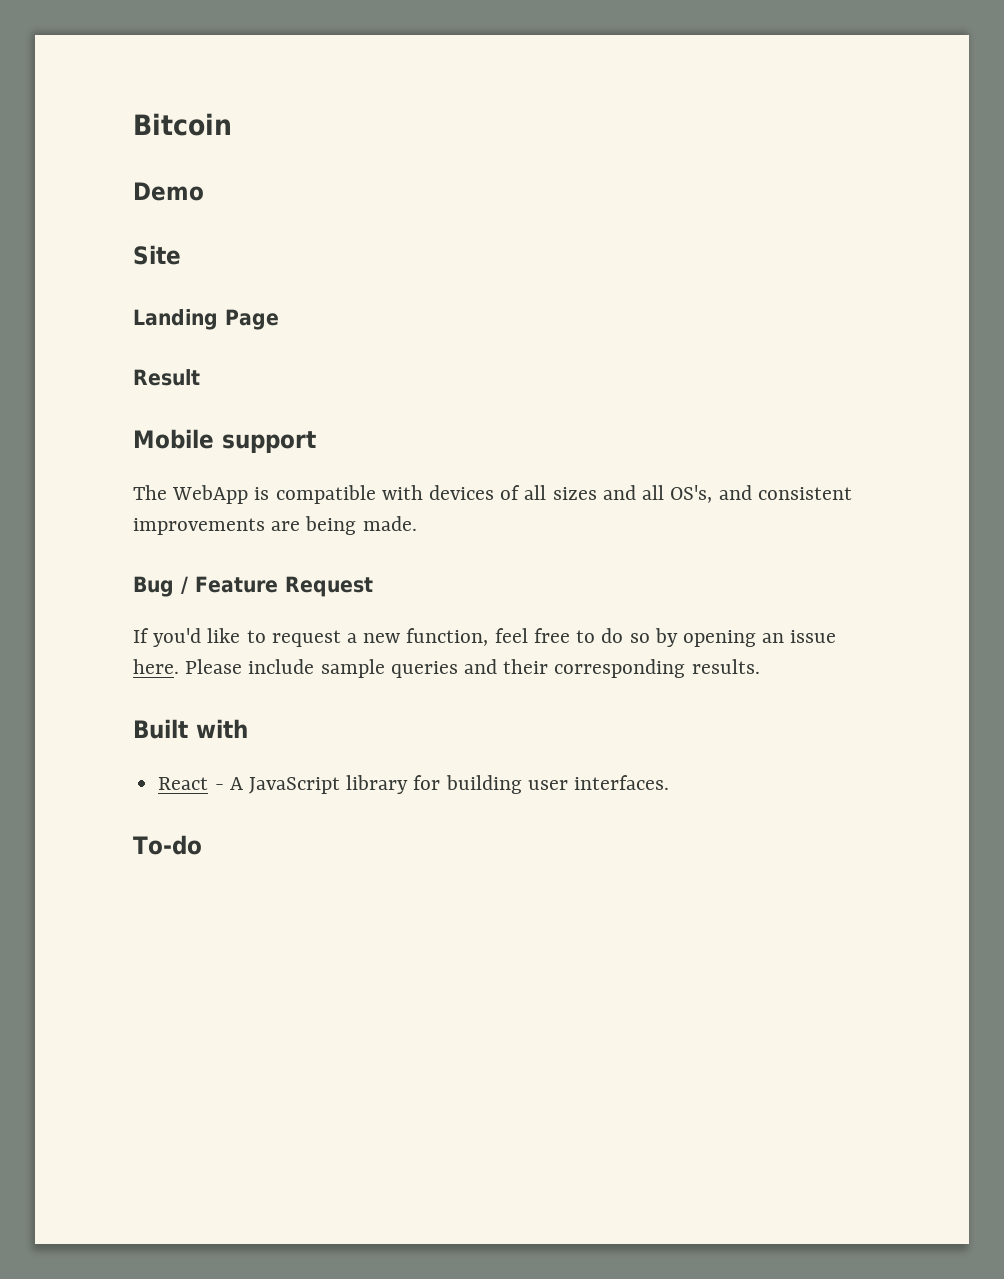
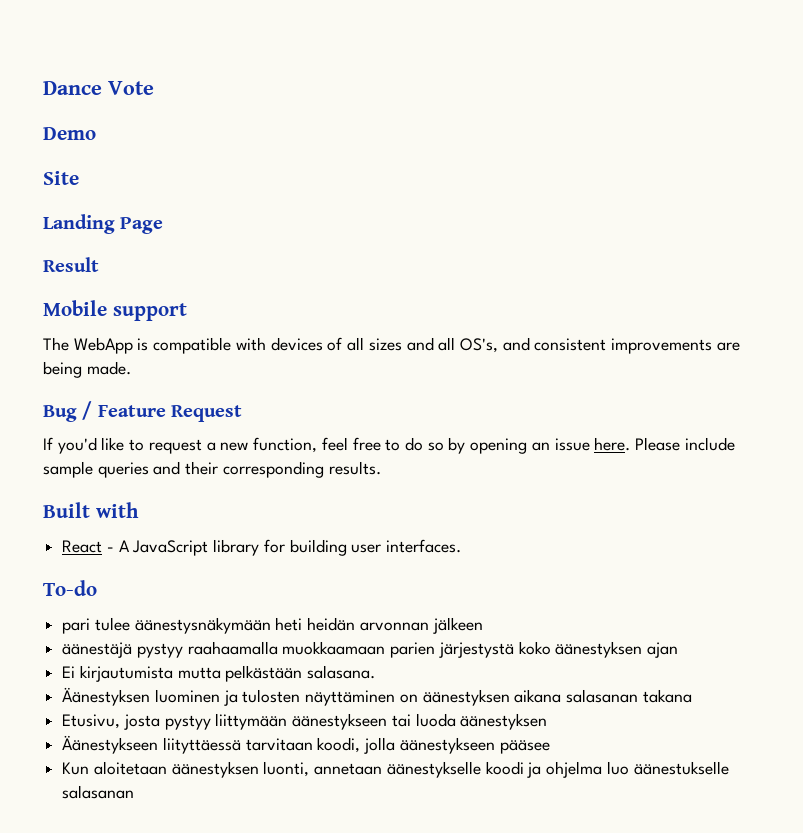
[133,113,232,136] Bitcoin -> [43,81,154,95] Dance Vote
(202, 845) none -> [62,617,483,634] [62,641,679,658] [62,665,376,682] [62,687,692,706] [62,713,548,730] [62,735,550,754] [62,761,729,778] [62,785,135,799] // pari tulee äänestysnäkymään heti heidän arvonnan jälkeen // äänestäjä pystyy raahaamalla muokkaamaan parien järjestystä koko äänestyksen ajan // Ei kirjautumista mutta pelkästään salasana. // Äänestyksen luominen ja tulosten näyttäminen on äänestyksen aikana salasanan takana // Etusivu, josta pystyy liittymään äänestykseen tai luoda äänestyksen // Äänestykseen liityttäessä tarvitaan koodi, jolla äänestykseen pääsee // Kun aloitetaan äänestyksen luonti, annetaan äänestykselle koodi ja ohjelma luo äänestukselle salasanan

